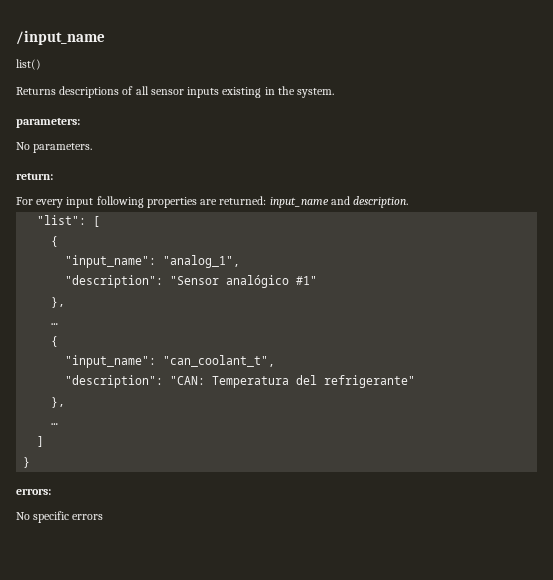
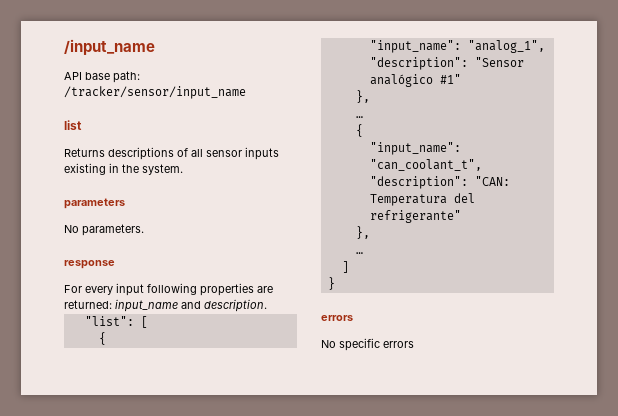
[16,59,41,70] list() -> [64,71,140,83] [64,86,246,99] [64,120,82,130] API base path: /tracker/sensor/input_name // list
[16,118,80,128] parameters: -> [64,198,125,209] parameters
[16,173,53,180] return: -> [64,260,115,269] response
[16,488,51,495] errors: -> [321,315,353,321] errors

